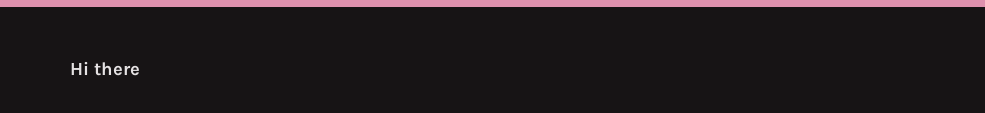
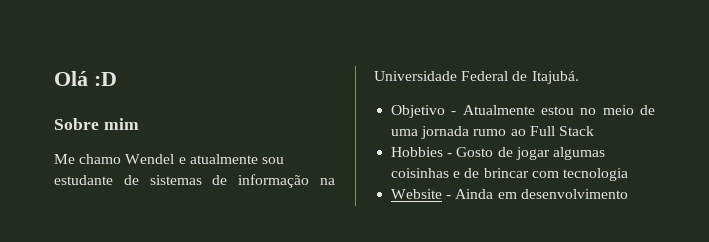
[70,61,140,76] Hi there -> [54,71,117,86] [54,118,139,130] [54,154,284,164] [54,174,335,188] [374,71,579,84] [391,105,655,118] [391,126,594,139] [391,147,605,160] [391,168,628,181] [391,189,628,199] Olá :D // Sobre mim // Me chamo Wendel e atualmente sou estudante de sistemas de informação na Universidade Federal de Itajubá. // Objetivo - Atualmente estou no meio de uma jornada rumo ao Full Stack // Hobbies - Gosto de jogar algumas coisinhas e de brincar com tecnologia // Website - Ainda em desenvolvimento

